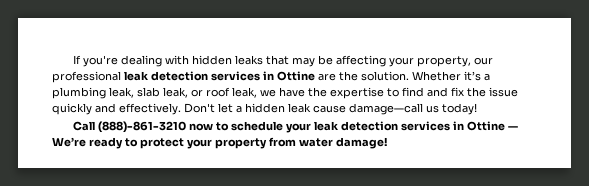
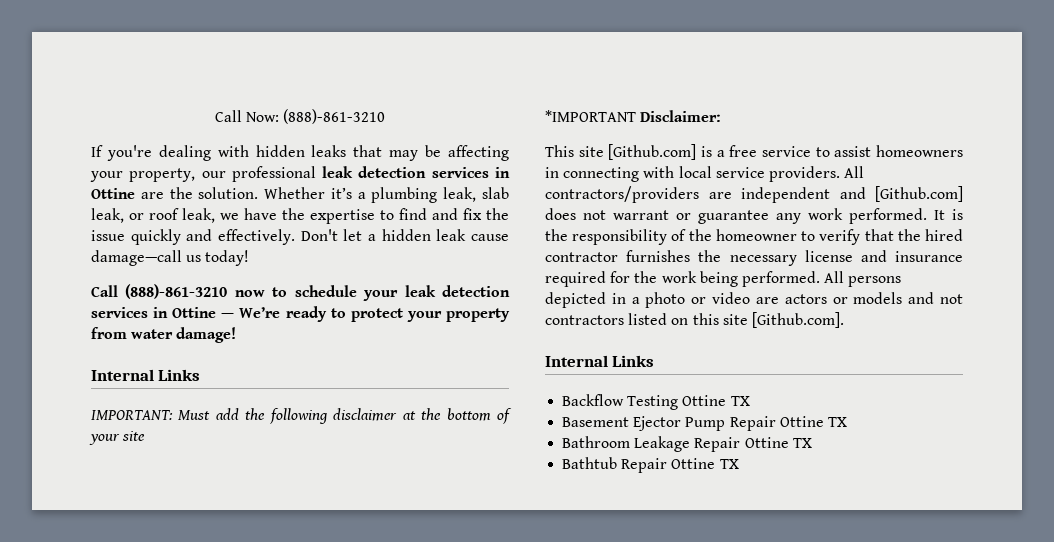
(72, 59) none -> [214,109,386,124] Call Now: (888)-861-3210 //
(387, 143) none -> [91,369,201,381] [91,408,512,424] [89,431,146,445] [545,110,722,122] [545,144,963,160] [545,166,865,182] [545,186,963,203] [545,208,963,224] [545,229,963,245] [545,250,963,266] [545,271,902,287] [545,292,963,308] [545,312,844,328] [545,355,655,367] [562,394,750,410] [562,416,847,431] [562,436,812,452] [562,457,739,473] // Internal Links // IMPORTANT: Must add the following disclaimer at the bottom of your site // *IMPORTANT Disclaimer: // This site [Github.com] is a free service to assist homeowners in connecting with local service providers. All contractors/providers are independent and [Github.com] does not warrant or guarantee any work performed. It is the responsibility of the homeowner to verify that the hired contractor furnishes the necessary license and insurance required for the work being performed. All persons depicted in a photo or video are actors or models and not contractors listed on this site [Github.com]. // Internal Links // Backflow Testing Ottine TX // Basement Ejector Pump Repair Ottine TX // Bathroom Leakage Repair Ottine TX // Bathtub Repair Ottine TX

